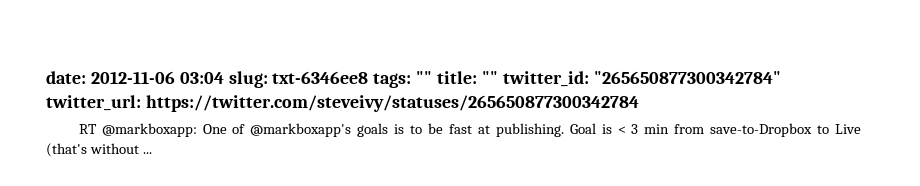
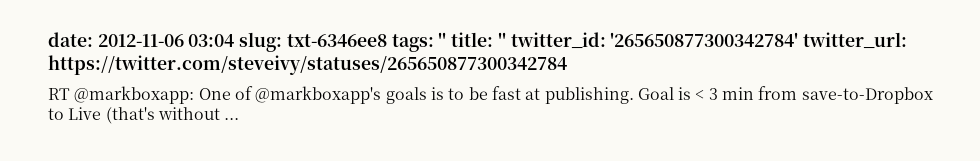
[416,71,781,87] "" title: "" twitter_id: "265650877300342784" -> [438,32,799,49] '' title: '' twitter_id: '265650877300342784'

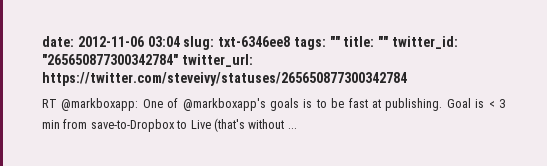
[438,32,799,49] '' title: '' twitter_id: '265650877300342784' -> [329,36,459,49] [42,54,178,65] "" title: "" twitter_id: "265650877300342784"

